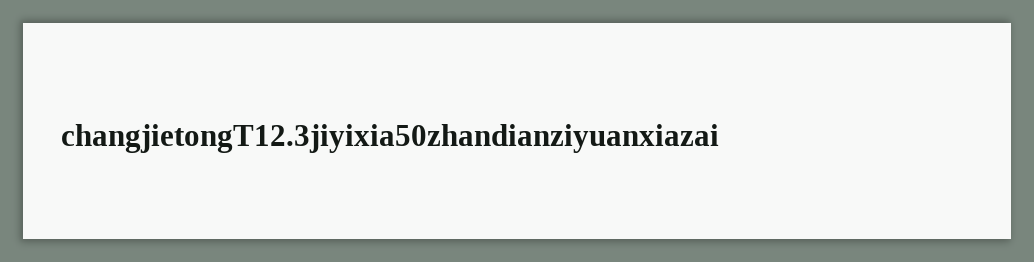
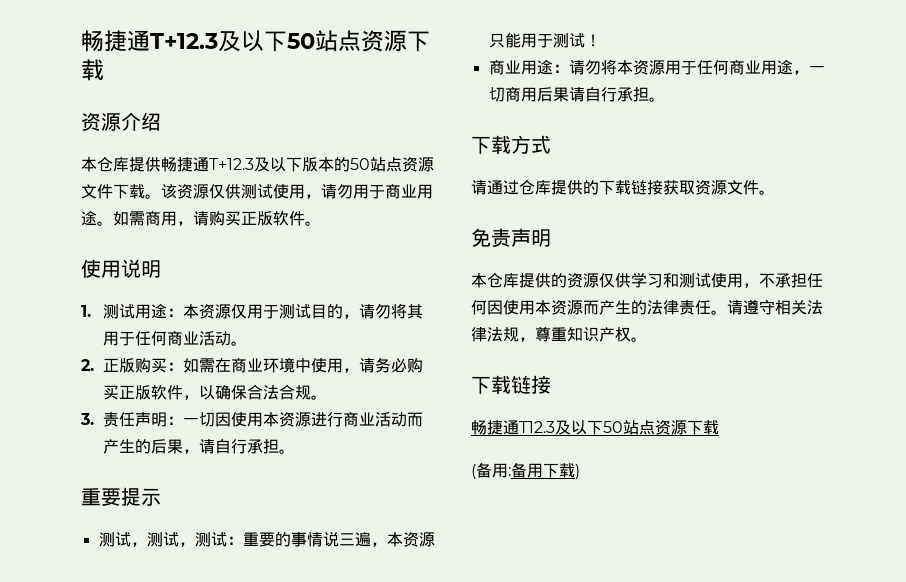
[61,124,719,153] changjietongT12.3jiyixia50zhandianziyuanxiazai -> [81,30,430,52] [81,59,104,81] [81,112,161,132] [81,157,434,172] [81,184,433,199] [81,210,321,226] [81,259,161,278] [81,303,424,319] [103,331,248,346] [81,357,424,373] [103,384,328,400] [80,411,424,427] [103,439,296,454] [81,487,161,506] [98,531,435,547] [488,33,601,48] [488,59,825,75] [488,87,665,102] [471,135,551,154] [471,180,775,195] [471,228,551,248] [471,272,823,288] [471,299,823,315] [471,326,647,342] [471,375,551,394] [471,420,719,435] [471,462,580,479] 畅捷通T+12.3及以下50站点资源下载 // 资源介绍 // 本仓库提供畅捷通T+12.3及以下版本的50站点资源文件下载。该资源仅供测试使用，请勿用于商业用途。如需商用，请购买正版软件。 // 使用说明 // 1.测试用途：本资源仅用于测试目的，请勿将其用于任何商业活动。 // 2.正版购买：如需在商业环境中使用，请务必购买正版软件，以确保合法合规。 // 3.责任声明：一切因使用本资源进行商业活动而产生的后果，请自行承担。 // 重要提示 // 测试，测试，测试：重要的事情说三遍，本资源只能用于测试！ // 商业用途：请勿将本资源用于任何商业用途，一切商用后果请自行承担。 // 下载方式 // 请通过仓库提供的下载链接获取资源文件。 // 免责声明 // 本仓库提供的资源仅供学习和测试使用，不承担任何因使用本资源而产生的法律责任。请遵守相关法律法规，尊重知识产权。 // 下载链接 // 畅捷通T12.3及以下50站点资源下载 // (备用:备用下载)

